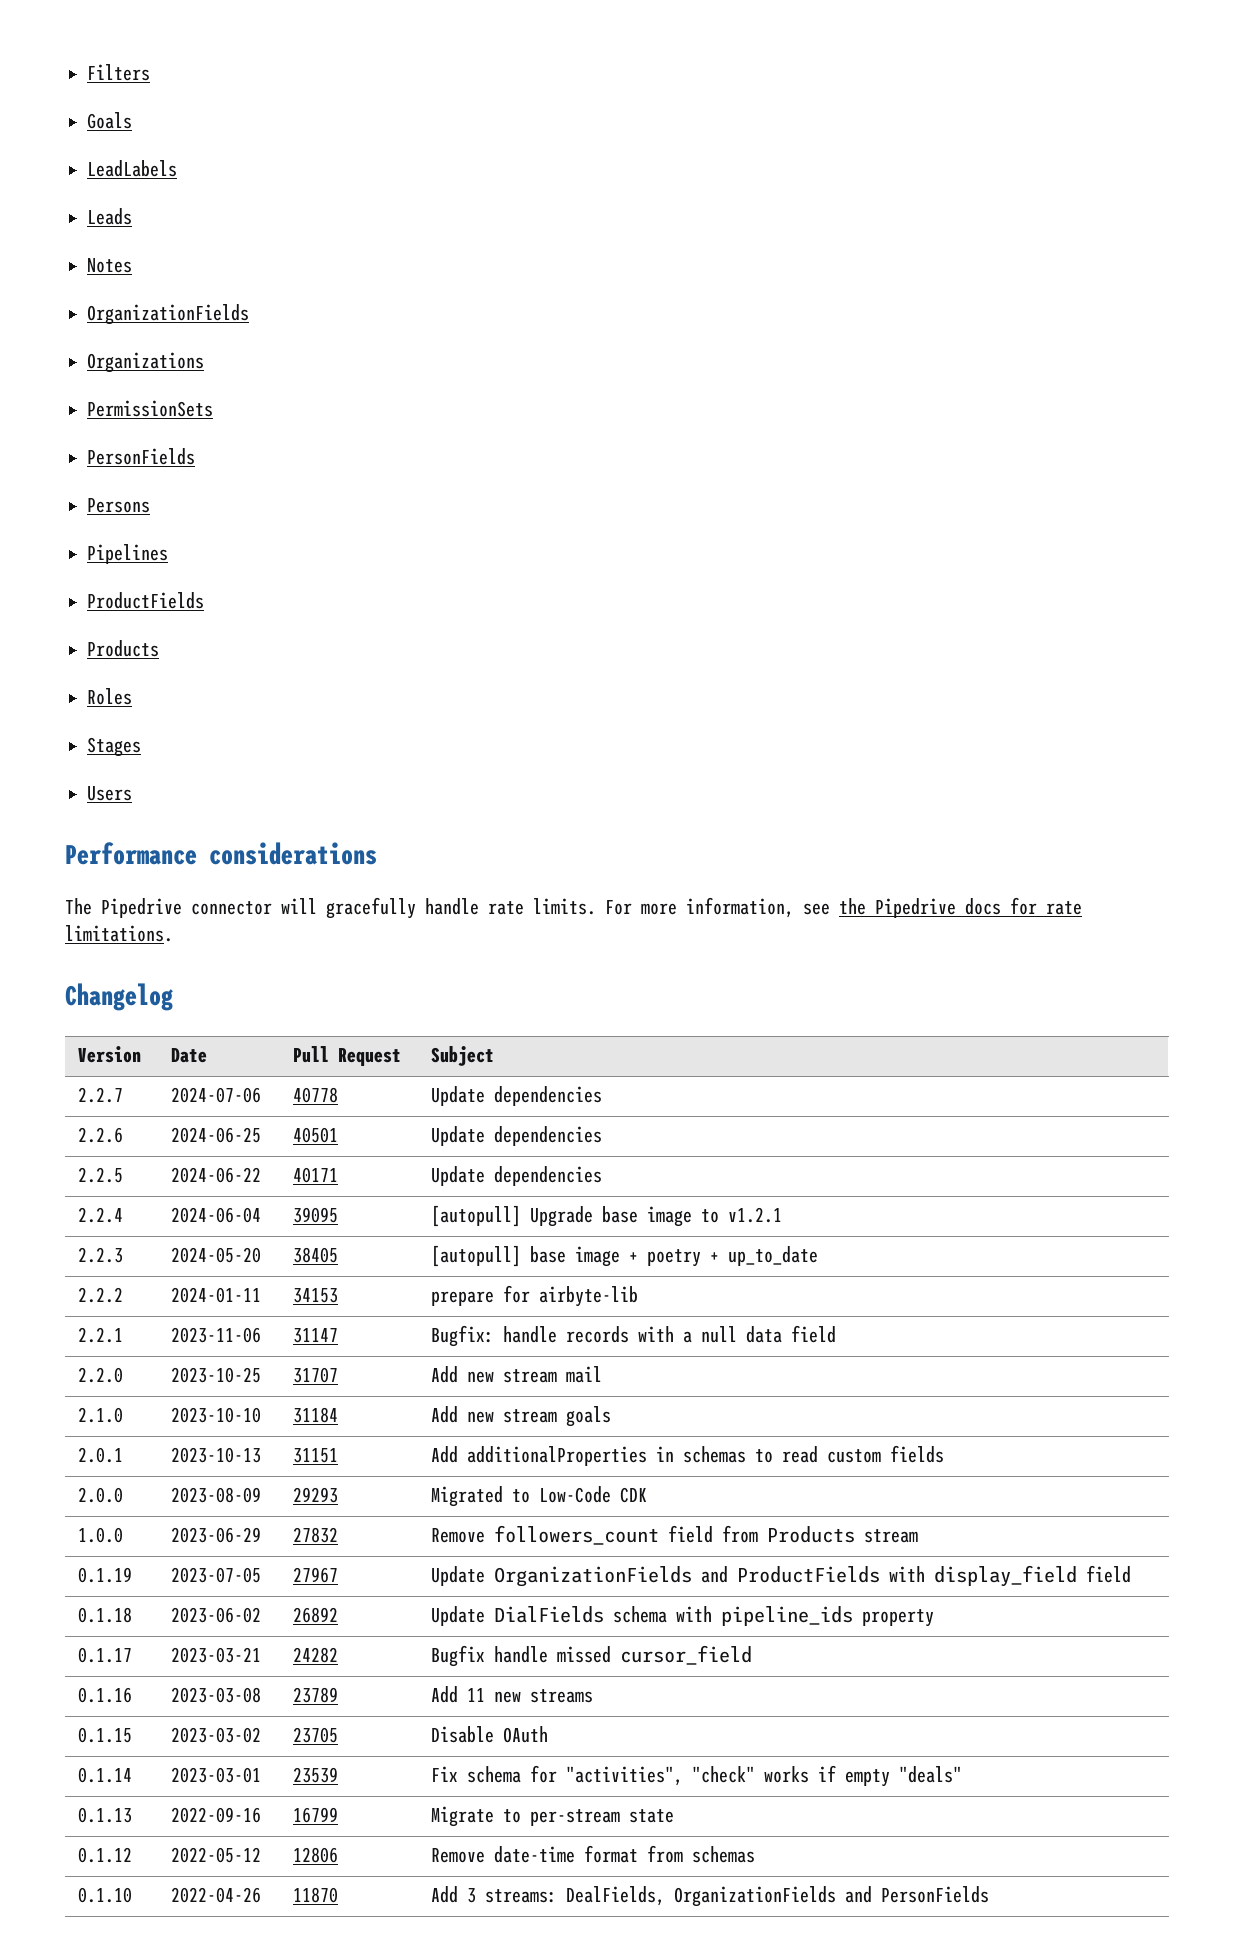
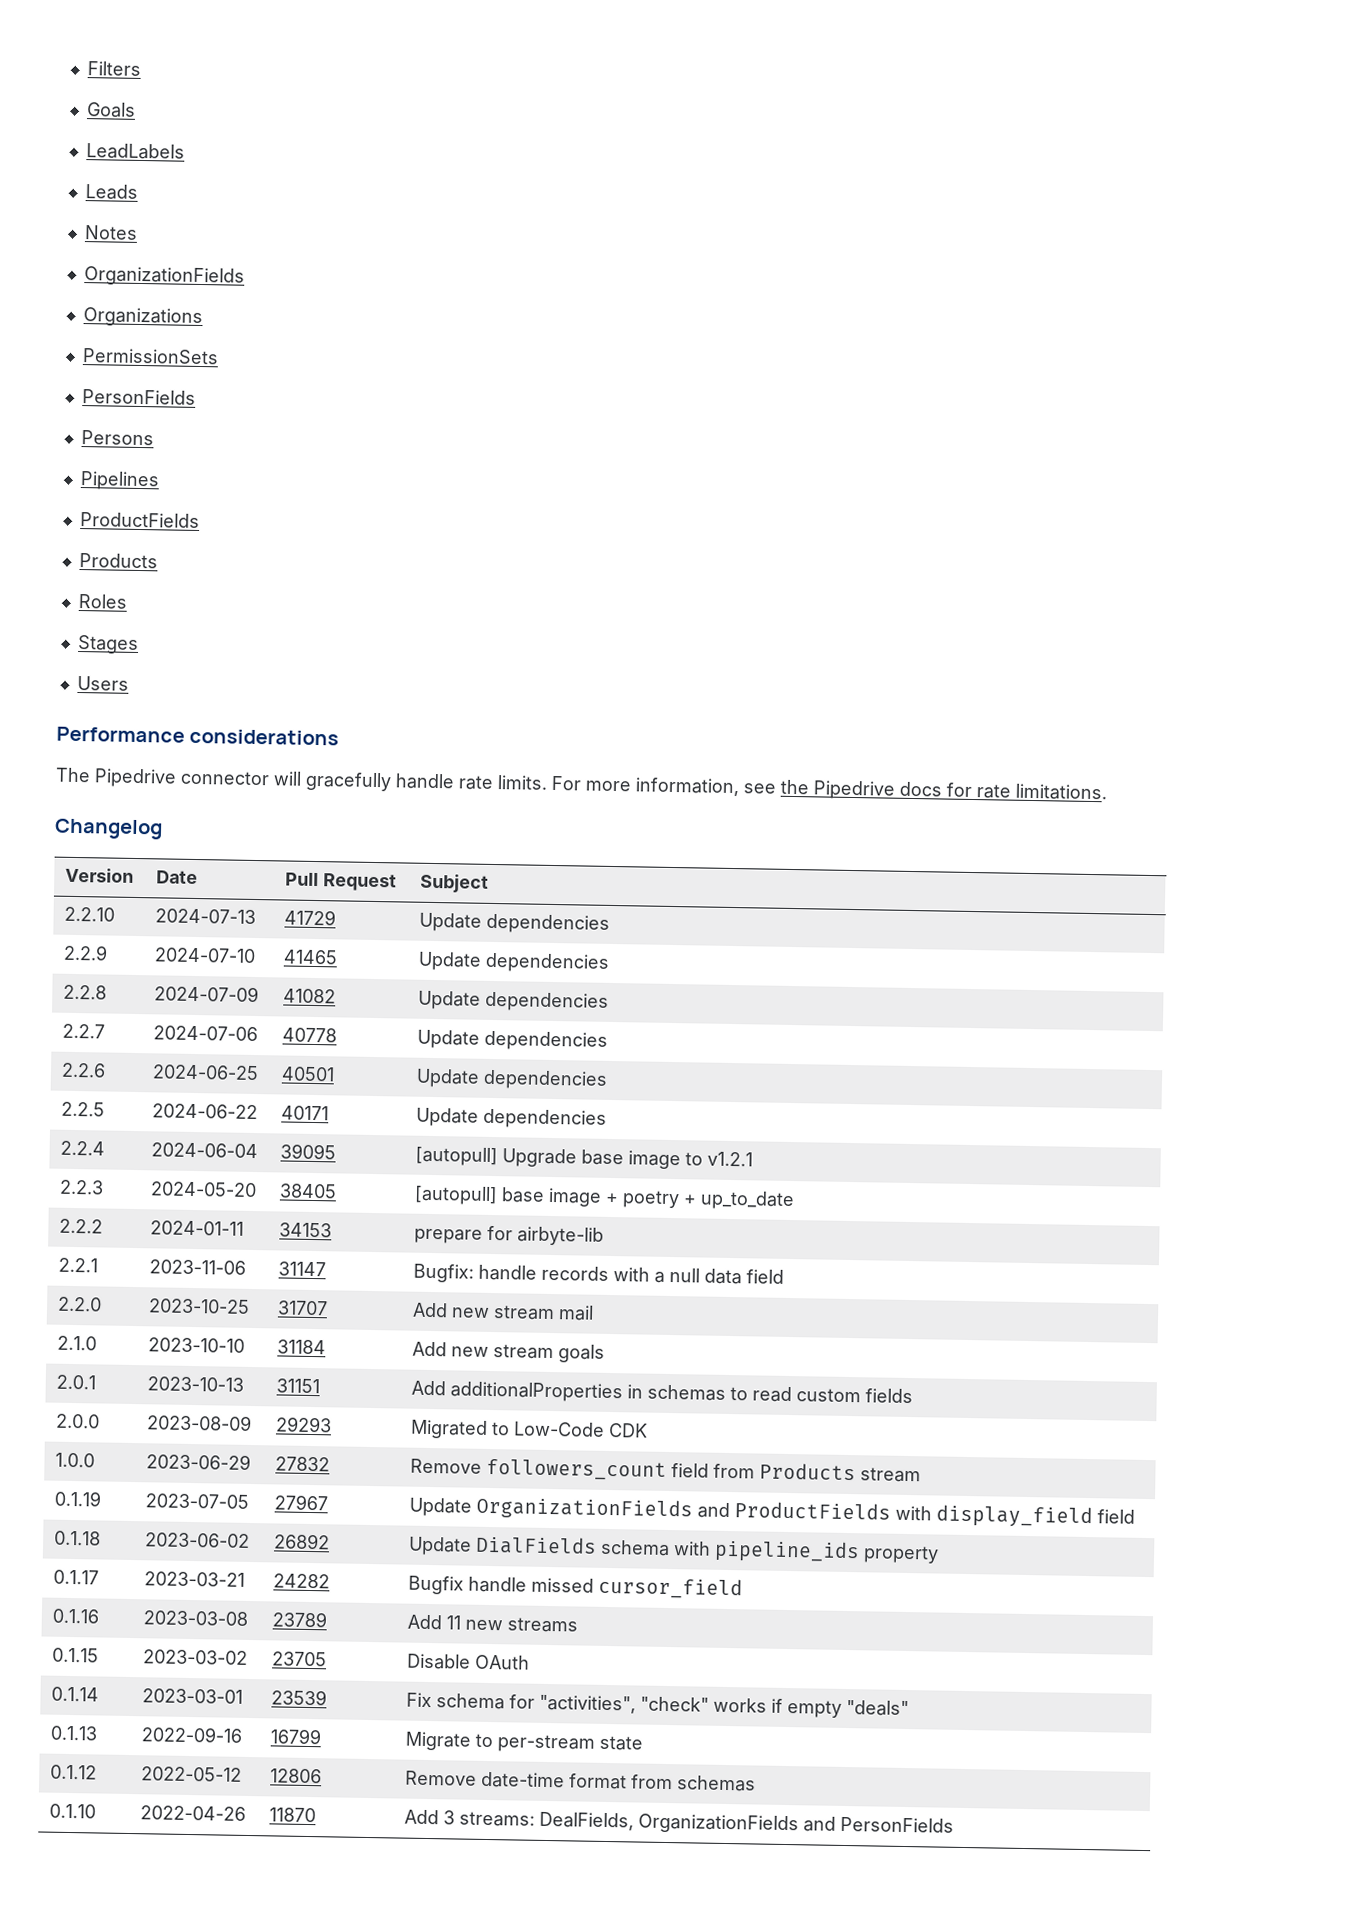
(494, 1056) none -> [64,906,116,922] [155,908,257,925] [284,909,337,926] [419,912,611,934] [63,944,109,961] [154,947,257,964] [283,949,339,965] [418,951,611,973] [63,984,108,1000] [154,985,260,1003] [283,988,337,1004] [418,990,610,1012] // 2.2.10 | 2024-07-13 | 41729 | Update dependencies // 2.2.9 | 2024-07-10 | 41465 | Update dependencies // 2.2.8 | 2024-07-09 | 41082 | Update dependencies

